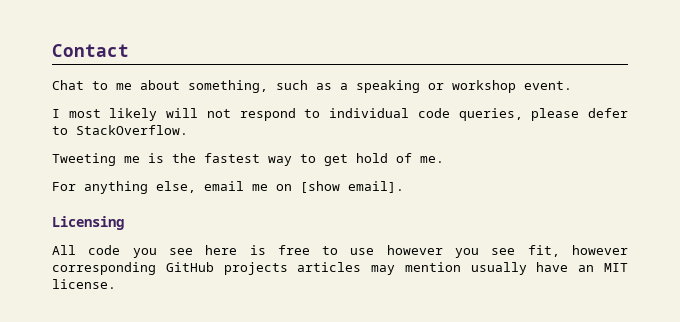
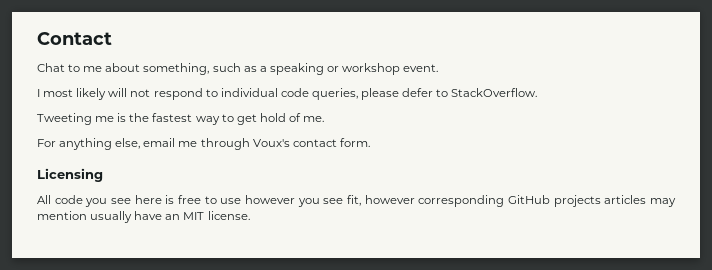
[276,181,404,193] on [show email]. -> [200,138,370,150] through Voux's contact form.

